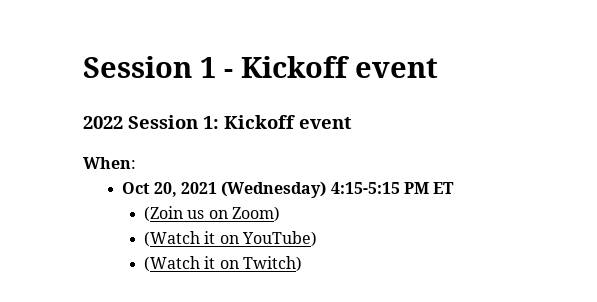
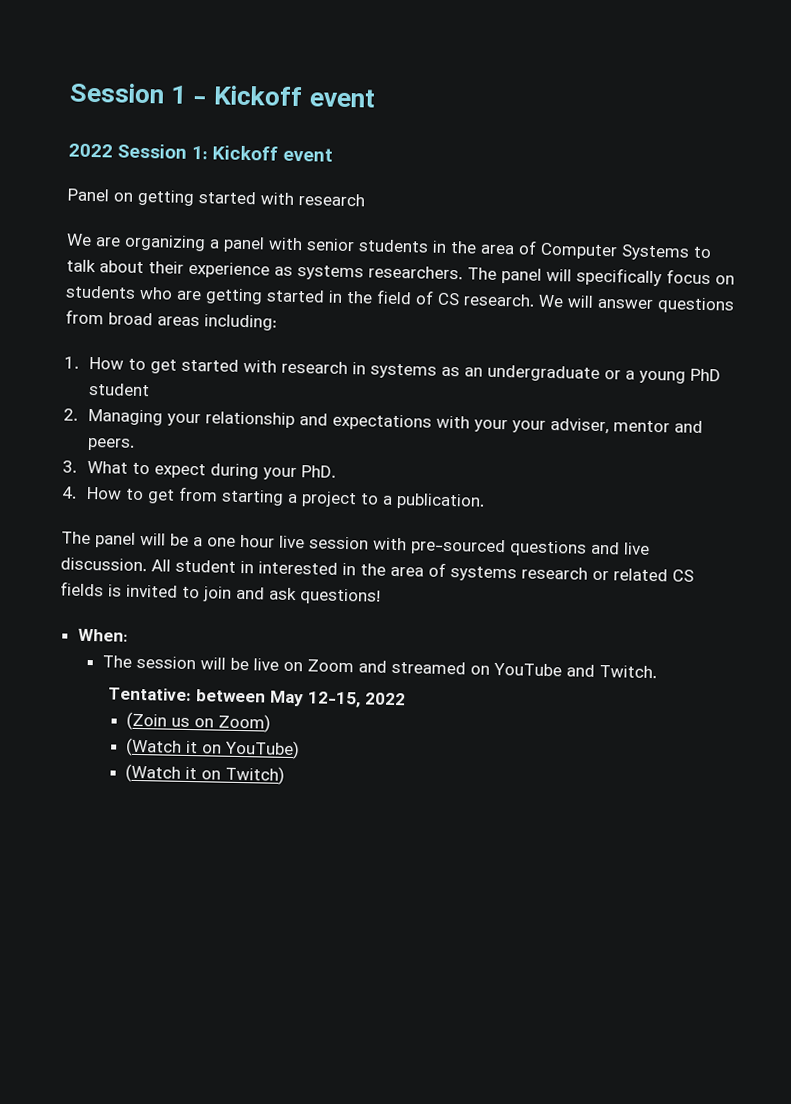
[83,157,136,169] [122,181,455,198] When: // Oct 20, 2021 (Wednesday) 4:15-5:15 PM ET -> [67,188,365,207] [66,233,712,261] [66,259,735,287] [65,285,735,314] [65,309,277,331] [64,356,722,384] [89,382,151,397] [63,408,704,435] [87,437,136,451] [62,460,337,481] [61,486,486,510] [61,531,650,557] [60,557,694,582] [60,581,381,605] [77,628,128,642] [101,655,657,679] [108,687,407,708] Panel on getting started with research // We are organizing a panel with senior students in the area of Computer Systems to talk about their experience as systems researchers. The panel will specifically focus on students who are getting started in the field of CS research. We will answer questions from broad areas including: // 1. How to get started with research in systems as an undergraduate or a young PhD student // 2. Managing your relationship and expectations with your your adviser, mentor and peers. // 3. What to expect during your PhD. // 4. How to get from starting a project to a publication. // The panel will be a one hour live session with pre-sourced questions and live discussion. All student in interested in the area of systems research or related CS fields is invited to join and ask questions! // When: // The session will be live on Zoom and streamed on YouTube and Twitch. // Tentative: between May 12-15, 2022

